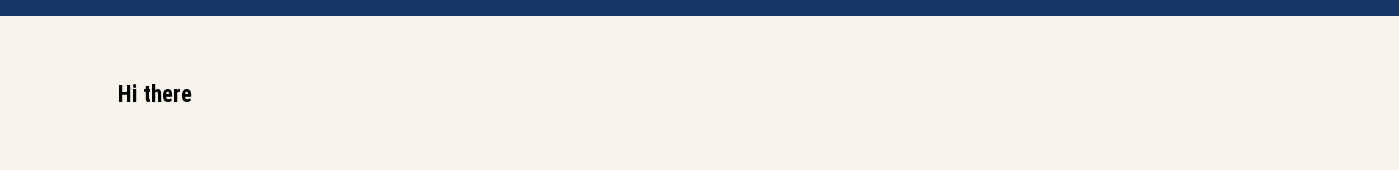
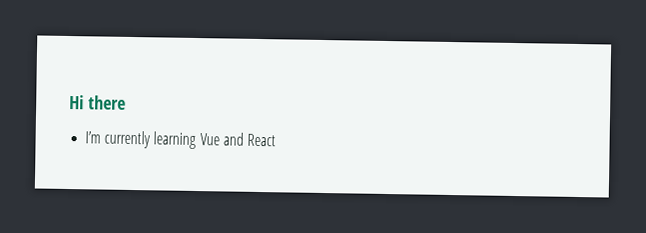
(193, 93) none -> [85,130,276,150] // I’m currently learning Vue and React

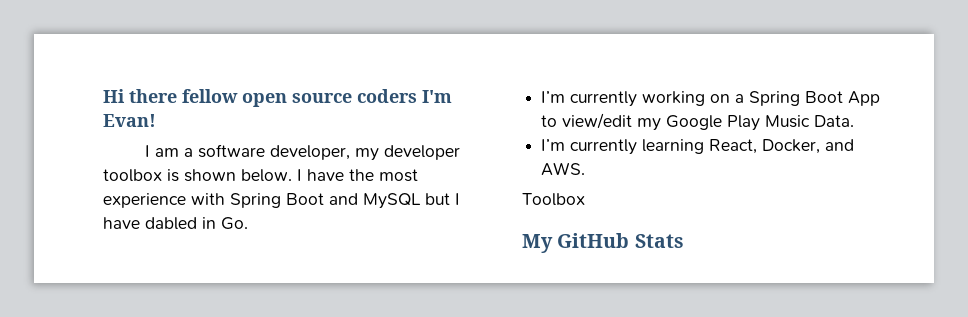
[85,130,276,150] // I’m currently learning Vue and React -> [182,89,452,107] [103,114,156,127] [144,144,460,161] [103,169,418,182] [103,193,460,209] [103,217,248,230] [541,91,881,107] [541,113,855,131] [541,139,855,155] [541,162,586,176] [522,193,585,206] [522,233,684,253] fellow open source coders I'm Evan! // I am a software developer, my developer toolbox is shown below. I have the most experience with Spring Boot and MySQL but I have dabled in Go. // I’m currently working on a Spring Boot App to view/edit my Google Play Music Data. // I’m currently learning React, Docker, and AWS. // Toolbox // My GitHub Stats

